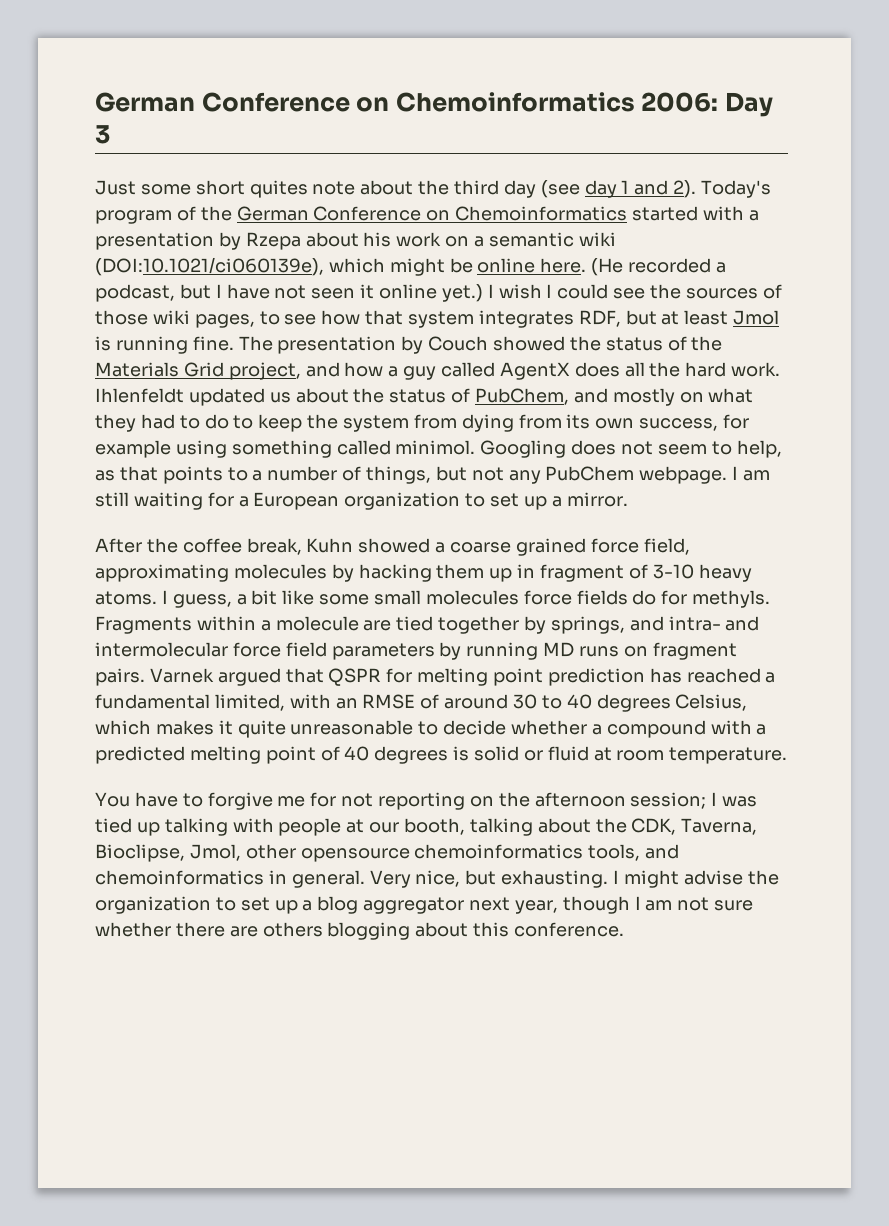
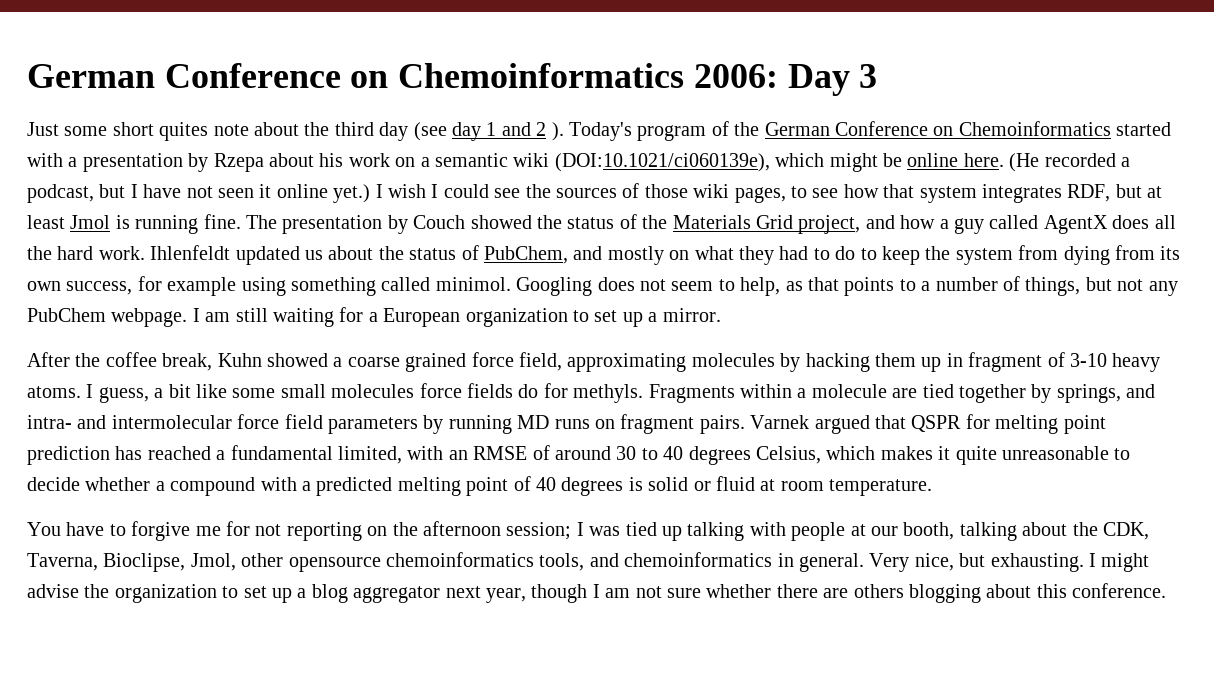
[673,180,697,198] 2). -> [536,122,564,141] 2 ).

